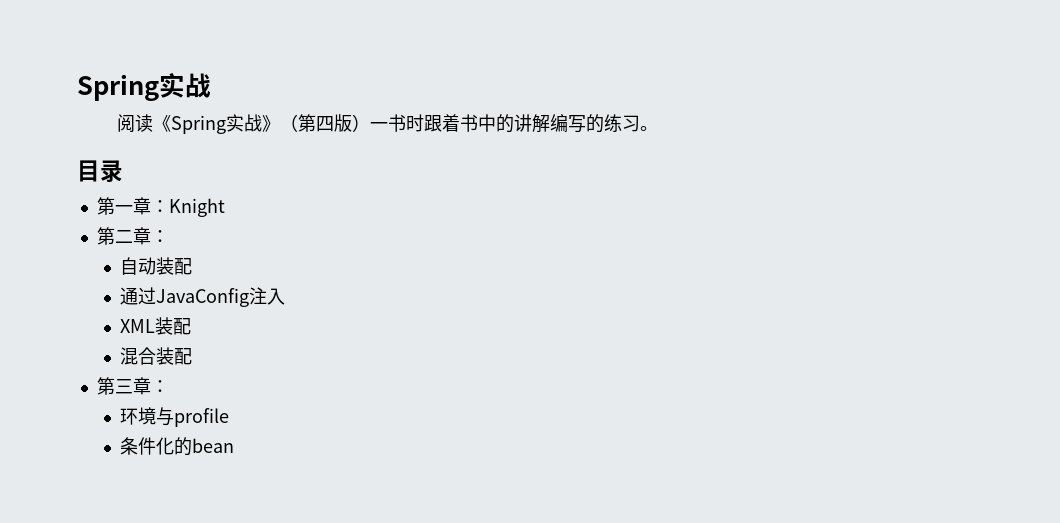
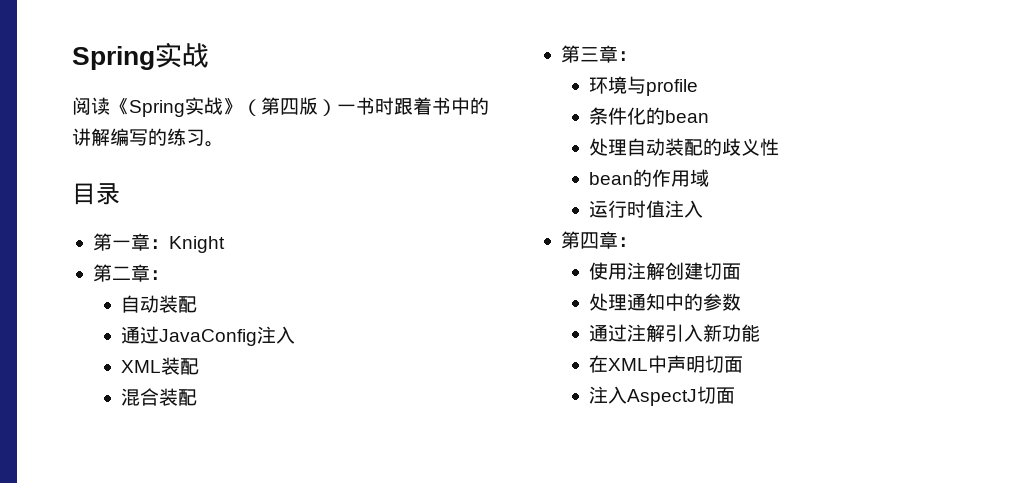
(235, 445) none -> [588,138,779,156] [588,169,709,187] [588,200,703,218] [560,231,637,249] [588,262,741,280] [588,293,741,311] [588,324,760,342] [588,355,743,373] [588,386,735,406] // 处理自动装配的歧义性 // bean的作用域 // 运行时值注入 // 第四章： // 使用注解创建切面 // 处理通知中的参数 // 通过注解引入新功能 // 在XML中声明切面 // 注入AspectJ切面

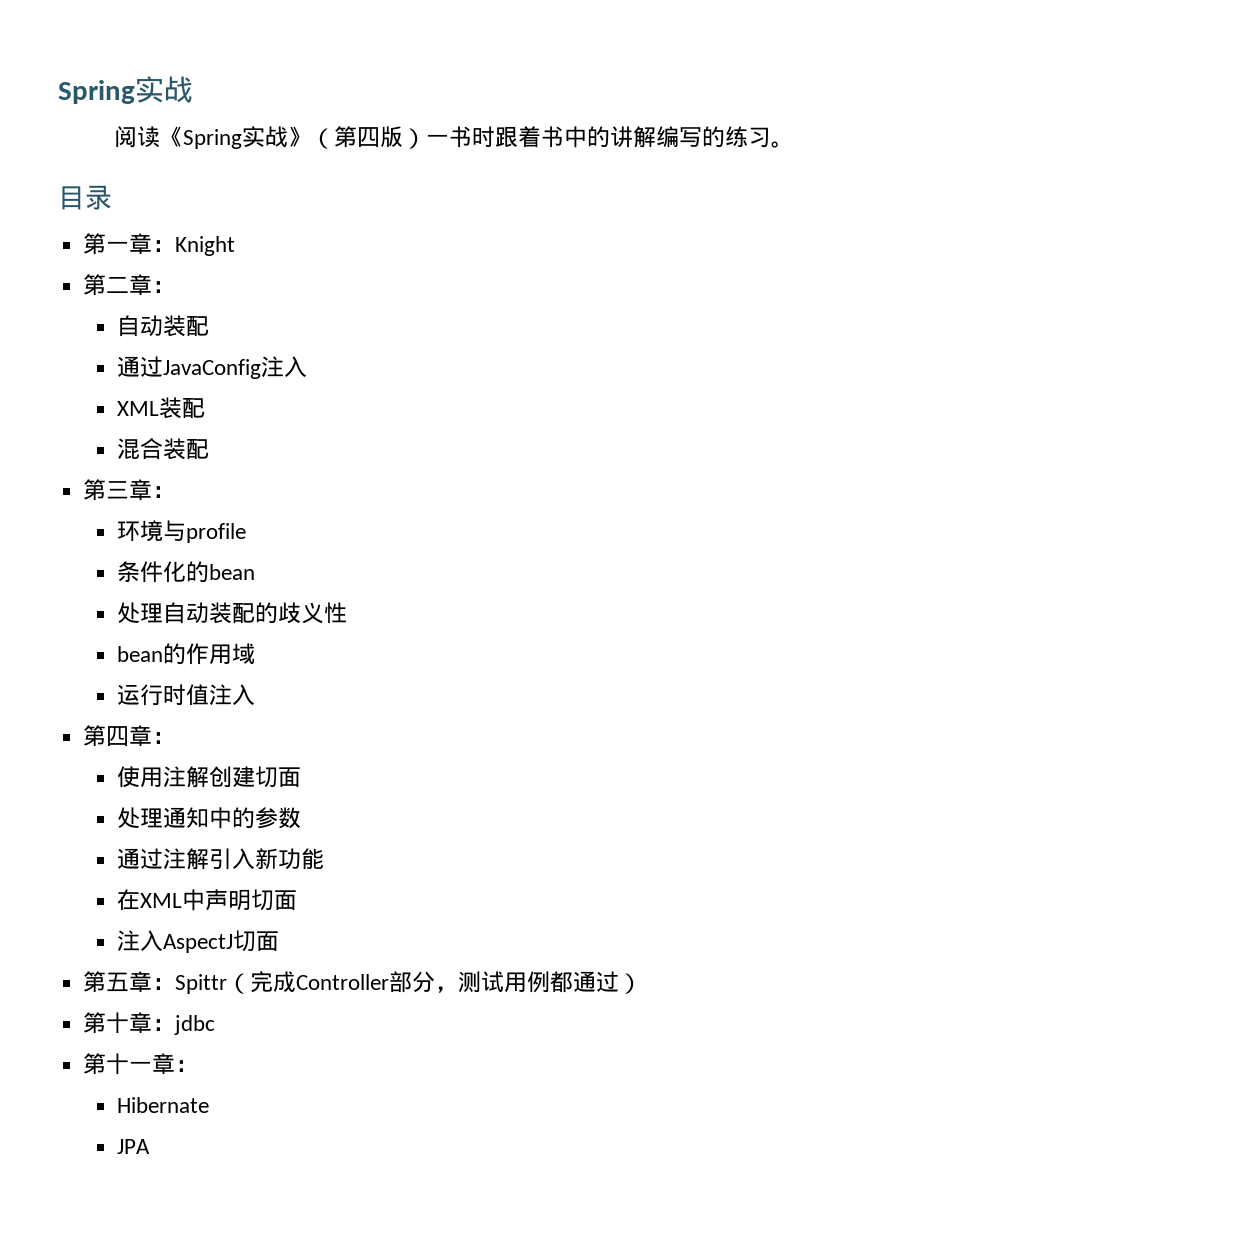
(735, 395) none -> [83,971,643,994] [83,1012,216,1035] [83,1053,199,1075] [117,1097,210,1113] [117,1139,151,1154] // 第五章：Spittr（完成Controller部分，测试用例都通过） // 第十章：jdbc // 第十一章： // Hibernate // JPA

